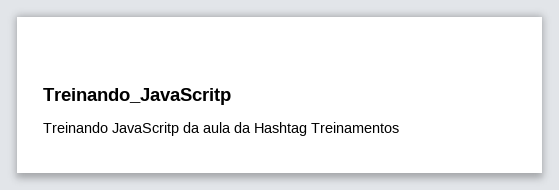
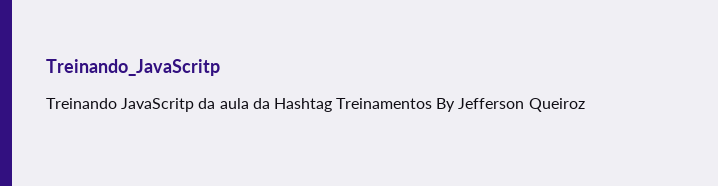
(399, 127) none -> [436,98,585,112] By Jefferson Queiroz

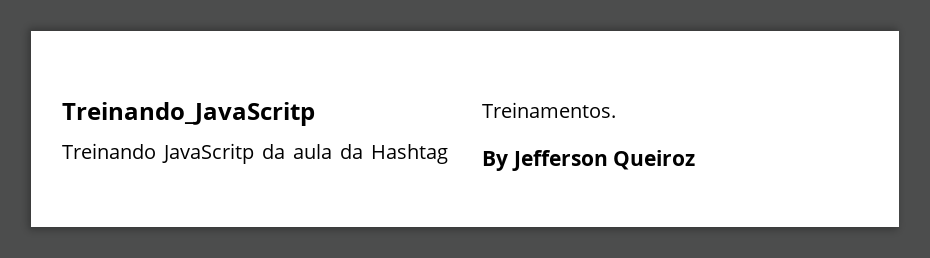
[336,98,433,109] Treinamentos -> [482,102,616,118] Treinamentos. //

